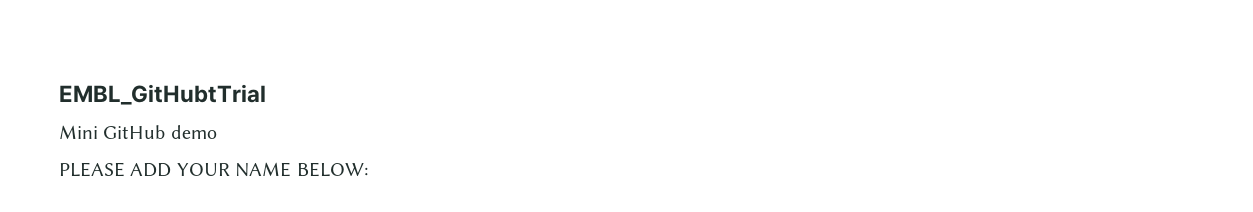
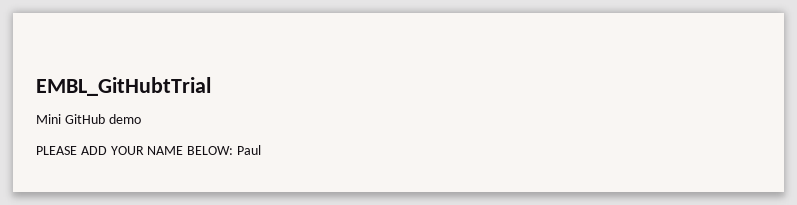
(368, 169) none -> [236,145,261,155] Paul

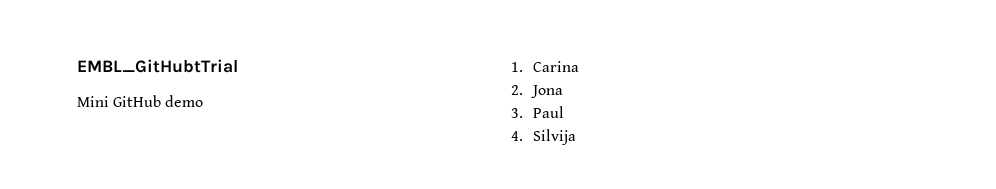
[36,146,234,155] PLEASE ADD YOUR NAME BELOW: -> [511,61,579,72] [511,85,563,98] [511,108,523,118] 1. Carina // 2. Jona // 3.
(261, 150) none -> [511,129,576,145] // 4. Silvija

